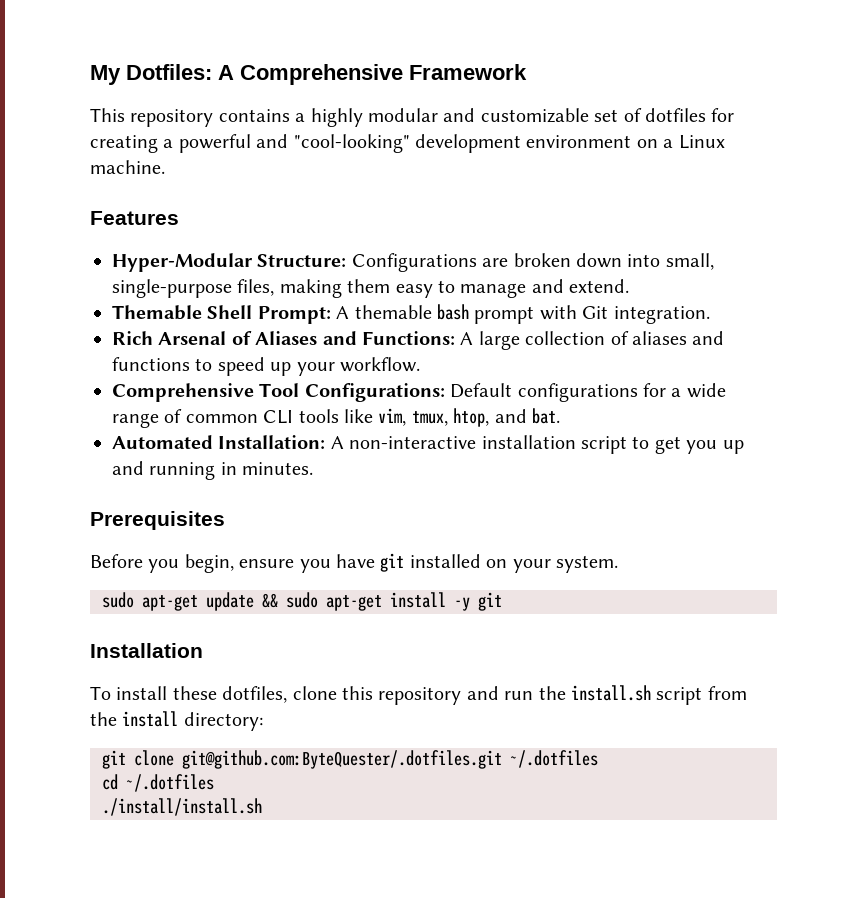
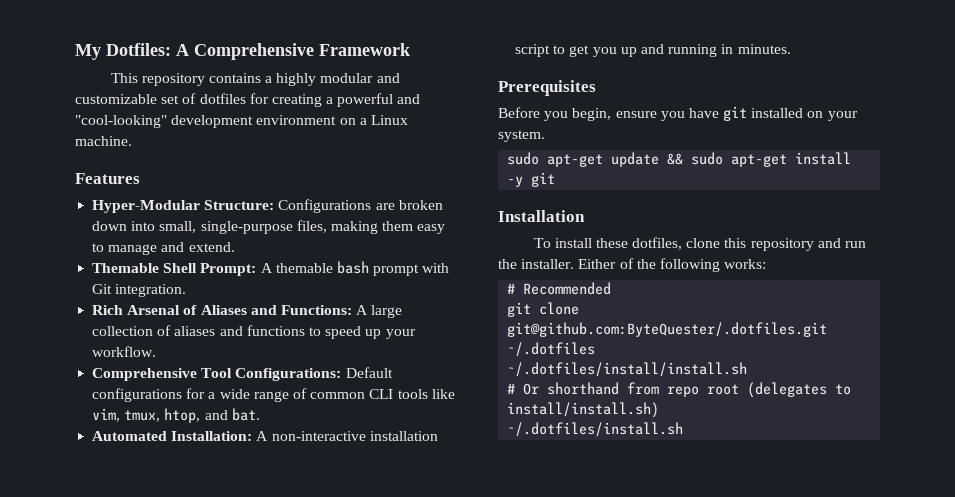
[570,685,747,705] [90,711,263,731] [102,750,598,769] [102,774,214,792] [102,798,262,816] install.sh script from the install directory: // git clone git@github.com:ByteQuester/.dotfiles.git ~/.dotfiles // cd ~/.dotfiles // ./install/install.sh -> [521,258,767,272] [507,282,612,295] [507,302,580,317] [507,322,828,337] [507,342,596,357] [507,362,748,377] [507,382,852,398] [507,402,660,418] [507,422,684,437] installer. Either of the following works: // # Recommended // git clone git@github.com:ByteQuester/.dotfiles.git ~/.dotfiles // ~/.dotfiles/install/install.sh // # Or shorthand from repo root (delegates to install/install.sh) // ~/.dotfiles/install.sh

